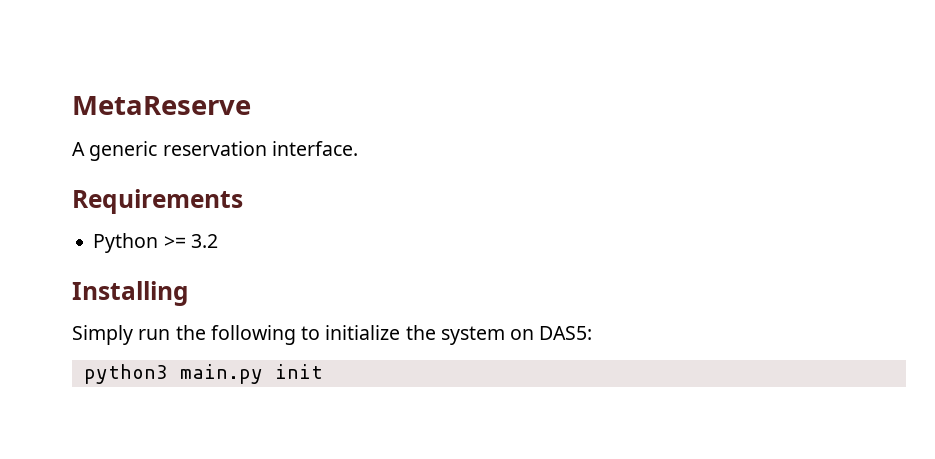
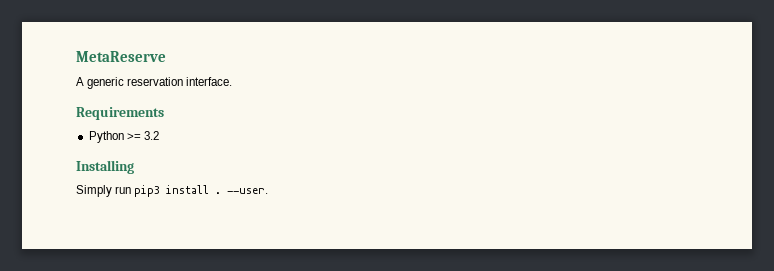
[175,325,593,345] [83,364,323,384] the following to initialize the system on DAS5: // python3 main.py init -> [134,185,269,197] pip3 install . --user.

